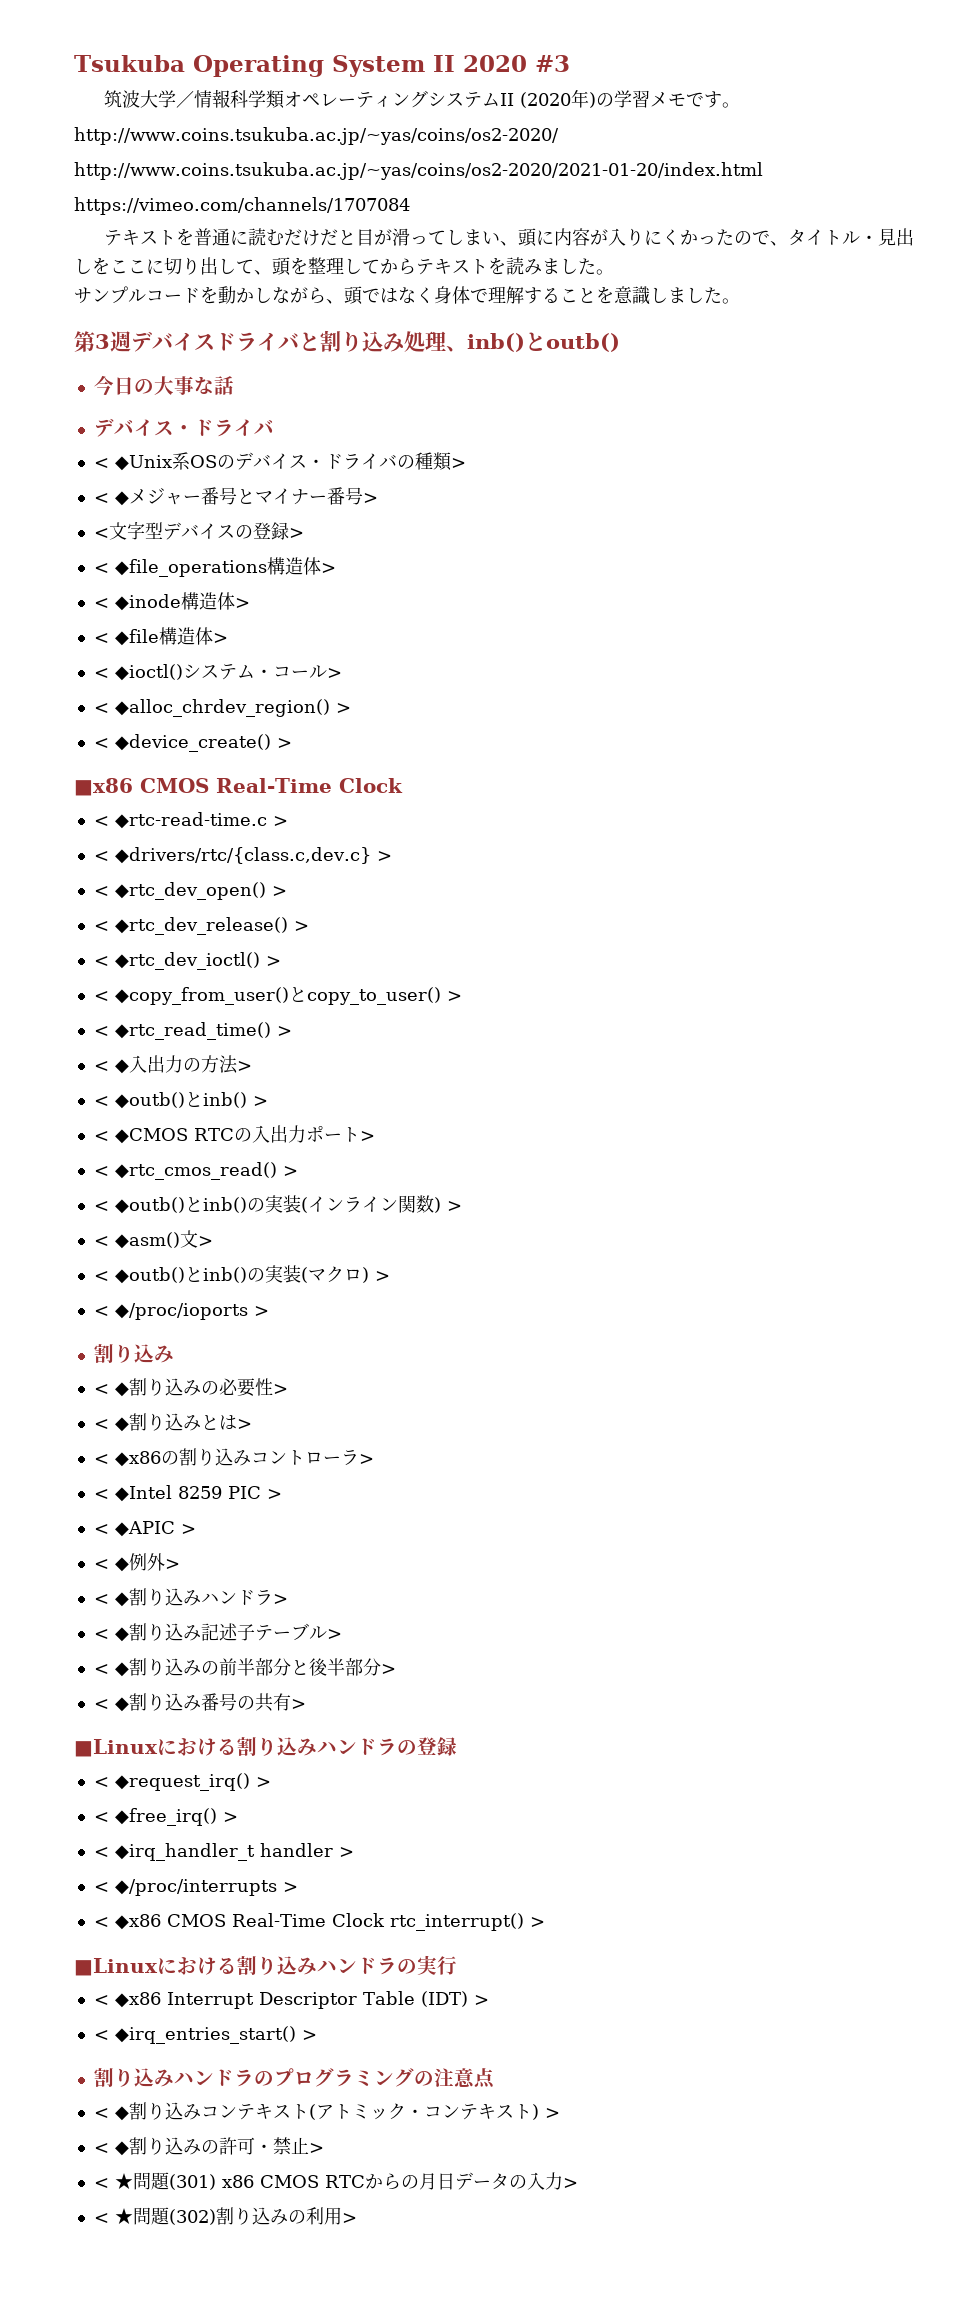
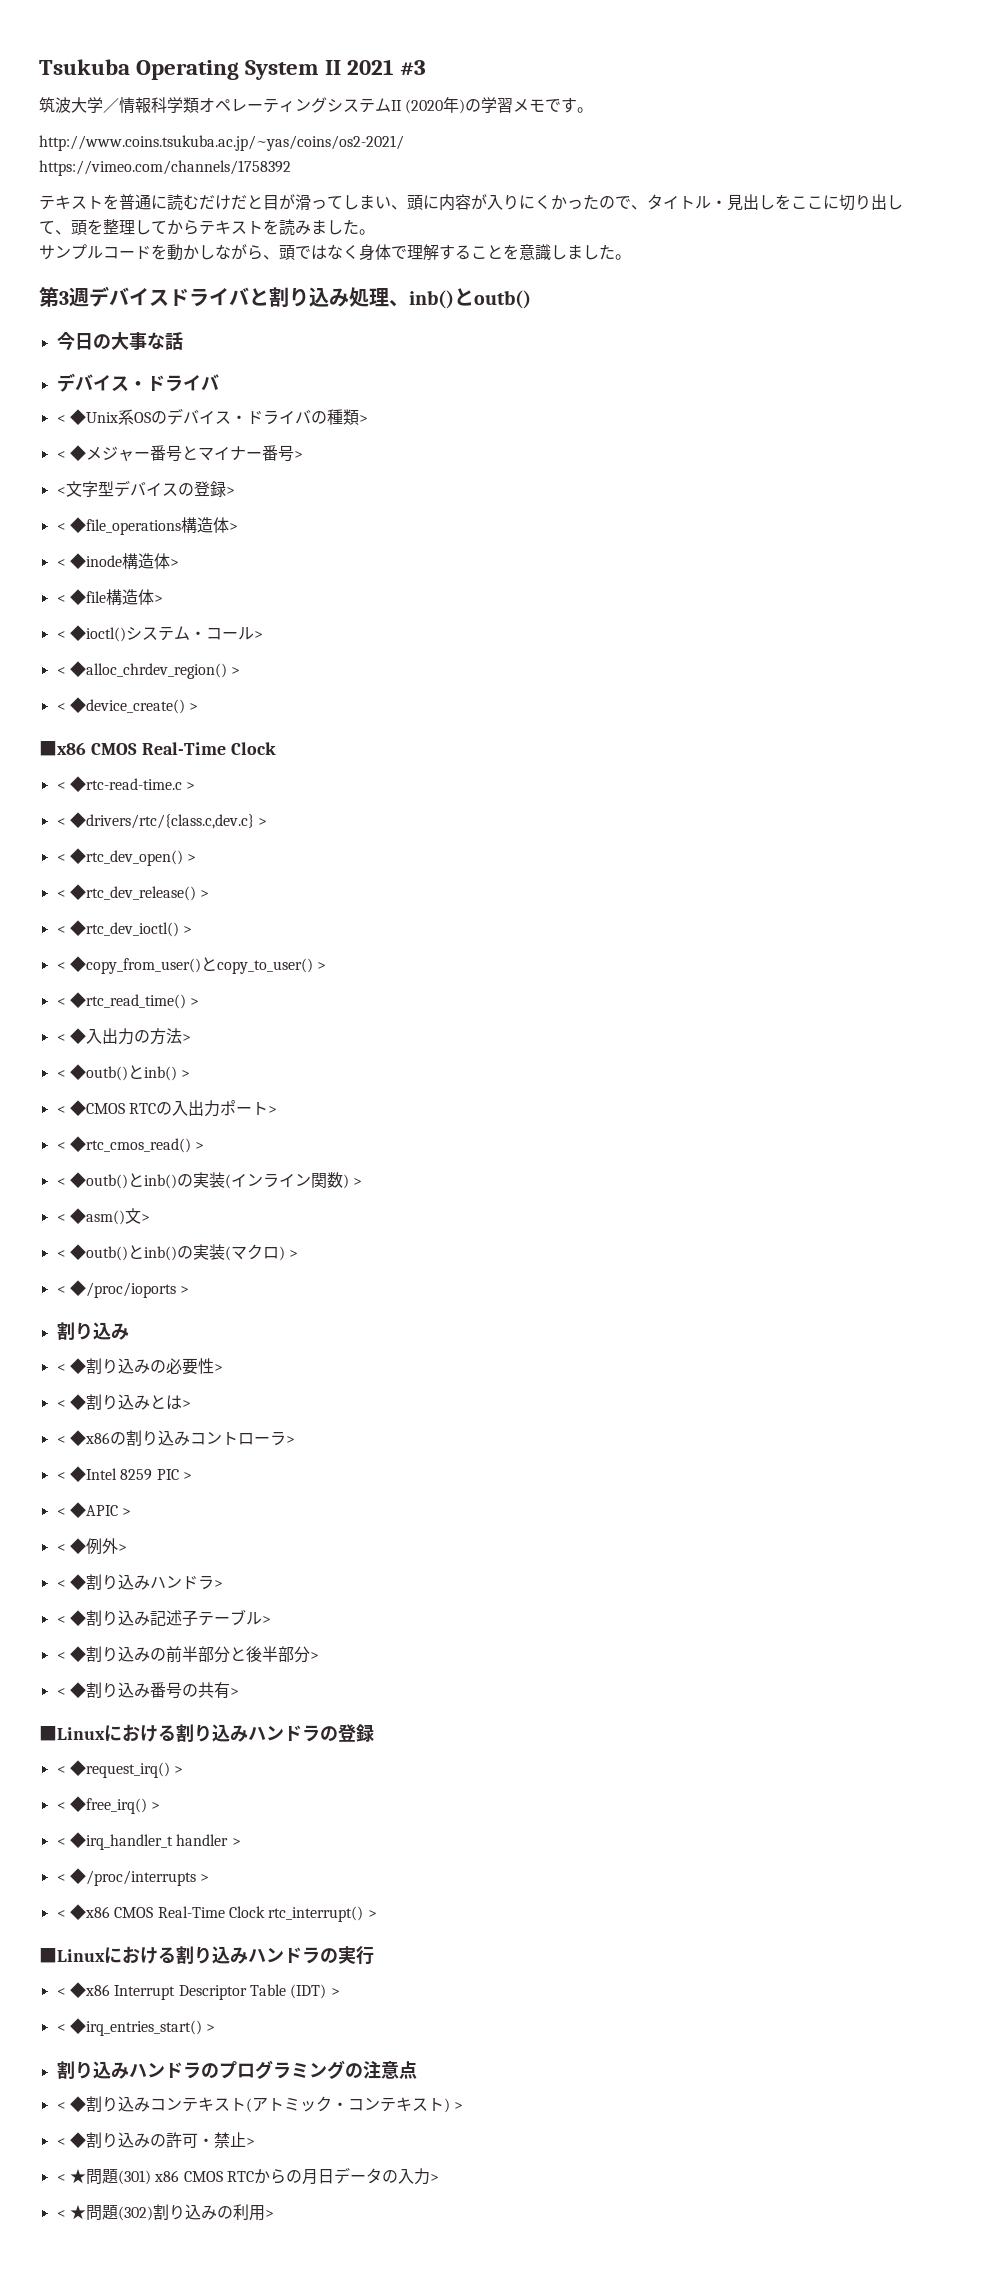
[462,55,527,72] 2020 -> [347,59,395,75] 2021
[74,127,559,145] [74,162,763,180] [74,197,410,215] http://www.coins.tsukuba.ac.jp/~yas/coins/os2-2020/ // http://www.coins.tsukuba.ac.jp/~yas/coins/os2-2020/2021-01-20/index.html // https://vimeo.com/channels/1707084 -> [39,135,404,151] [39,160,291,176] http://www.coins.tsukuba.ac.jp/~yas/coins/os2-2021/ // https://vimeo.com/channels/1758392

